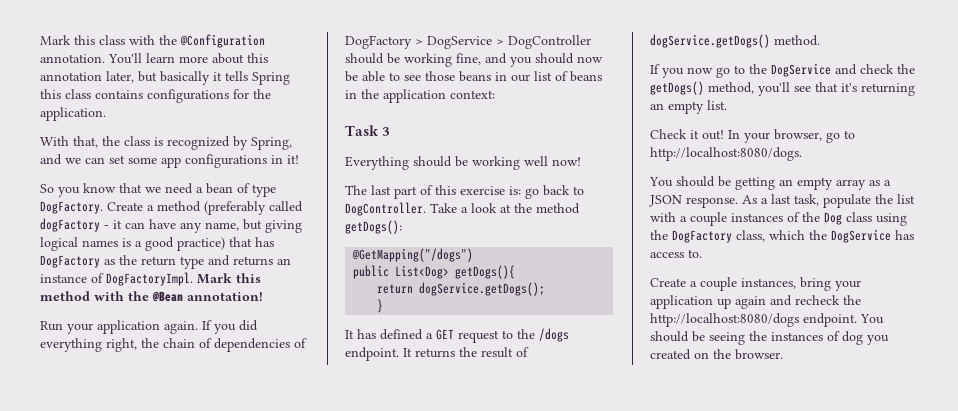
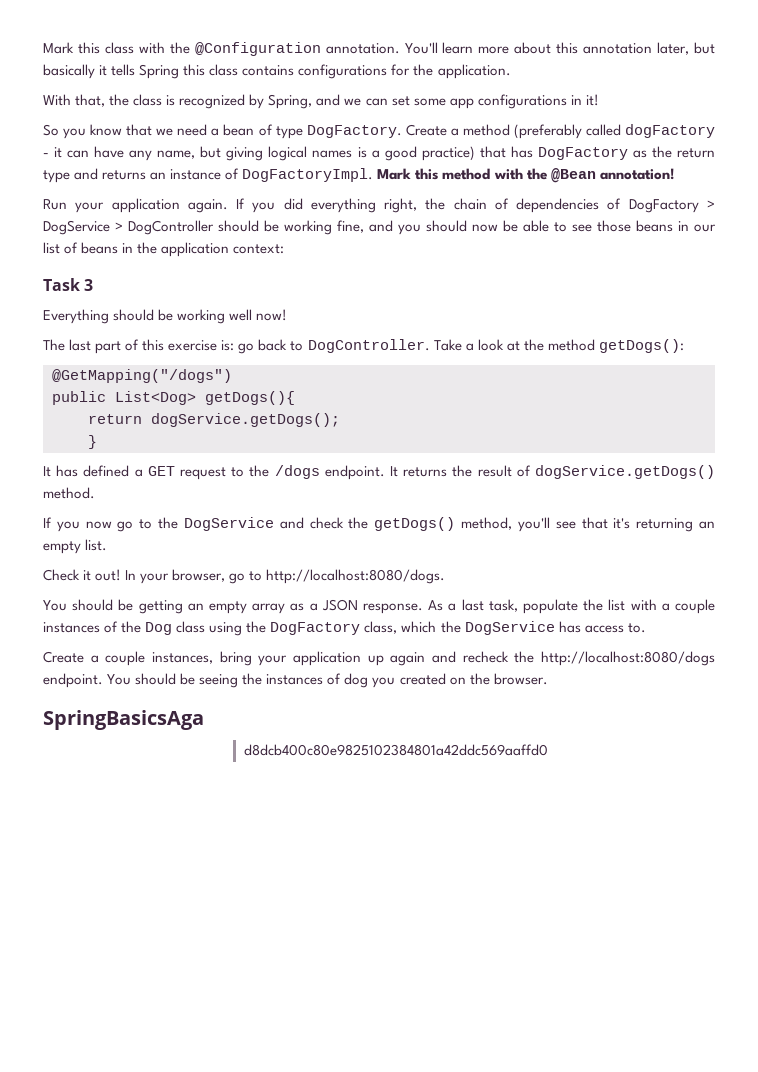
(783, 354) none -> [43,710,204,730] [243,744,548,756] // SpringBasicsAga // d8dcb400c80e9825102384801a42ddc569aaffd0

